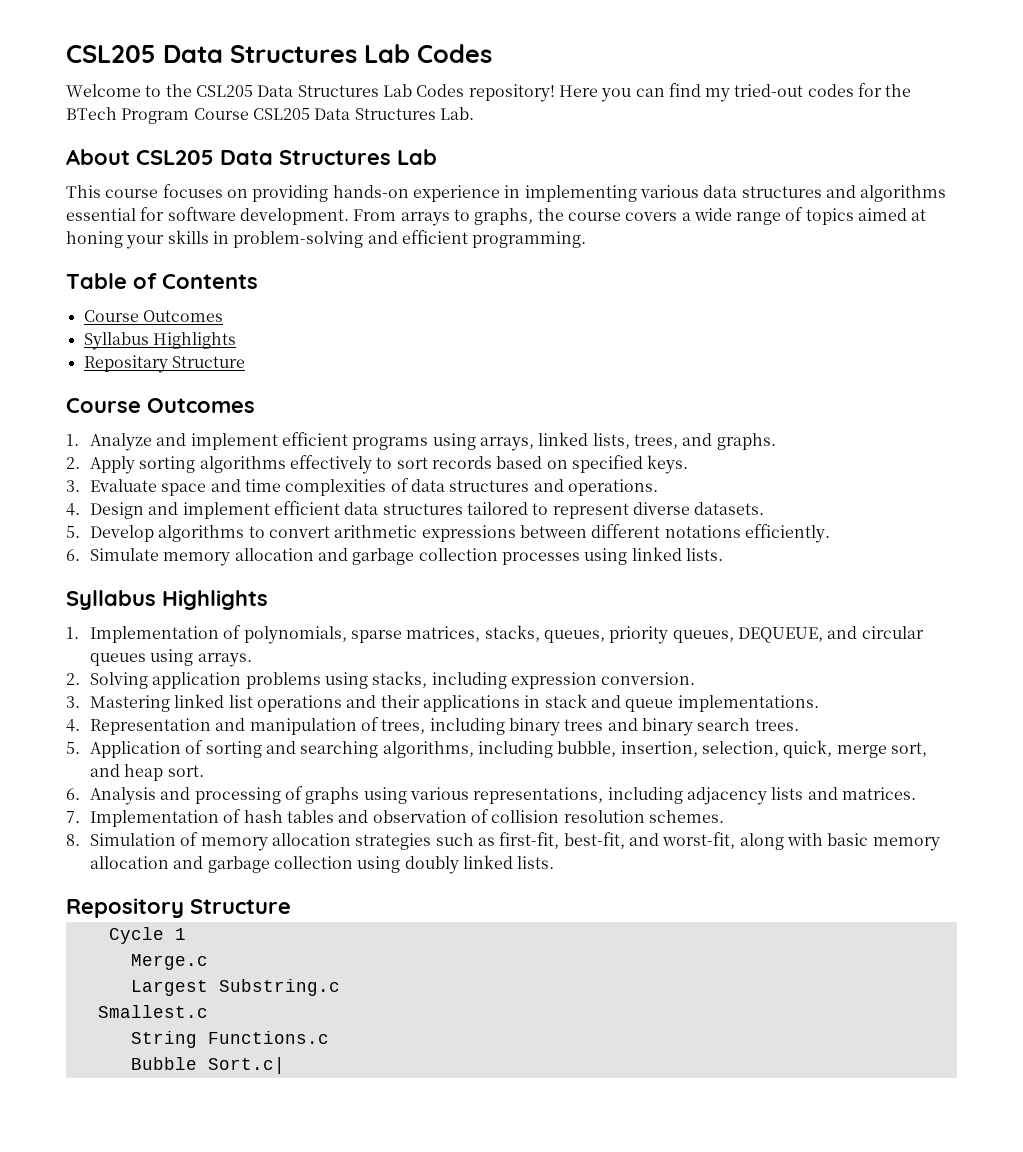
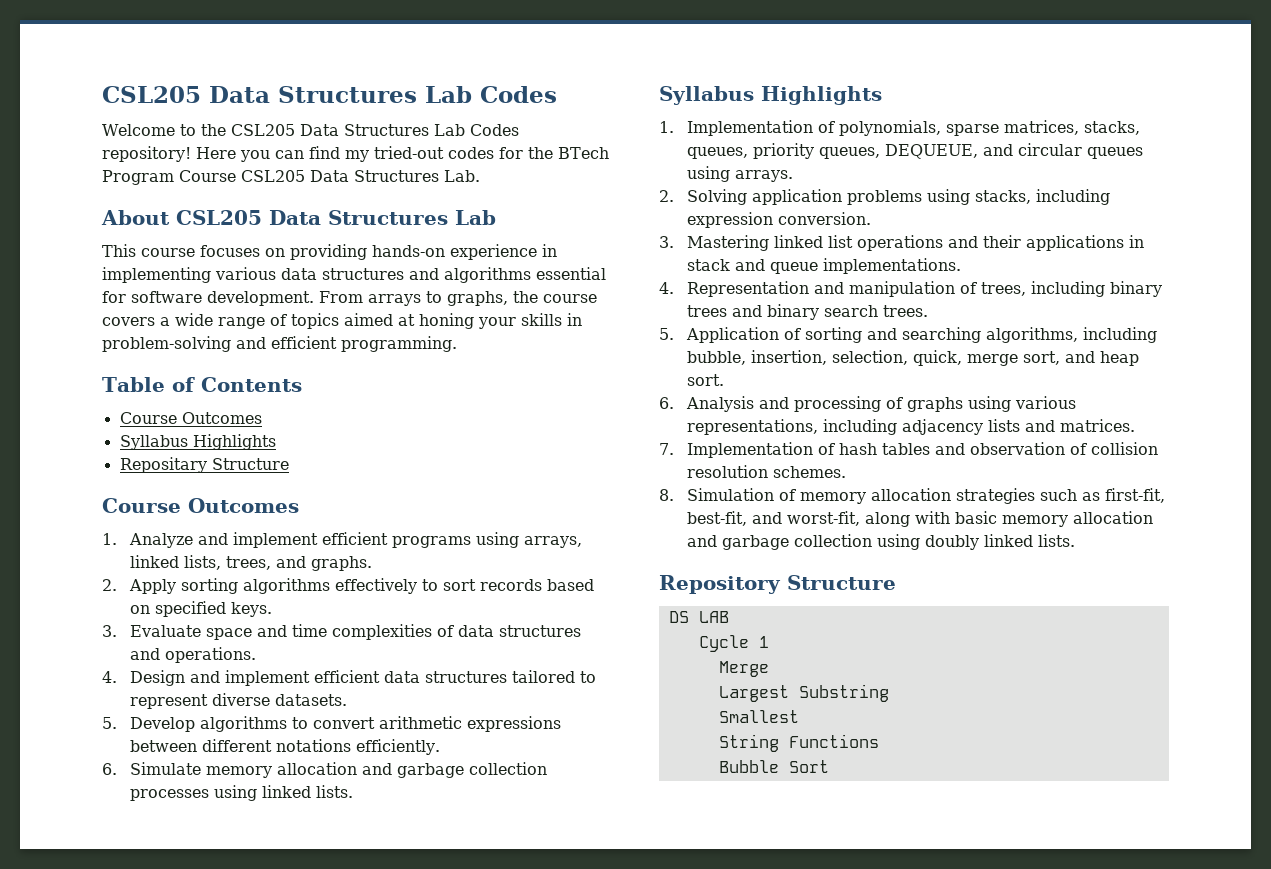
(291, 906) none -> [668,611,729,623] // DS LAB
[130,954,208,970] Merge.c -> [718,661,769,677] Merge
[218,979,340,996] [97,1005,208,1018] Substring.c // Smallest.c -> [798,684,889,702] [718,710,799,723] Substring // Smallest
[207,1031,329,1044] Functions.c -> [788,734,879,748] Functions
[207,1057,285,1074] Sort.c| -> [788,760,829,773] Sort

